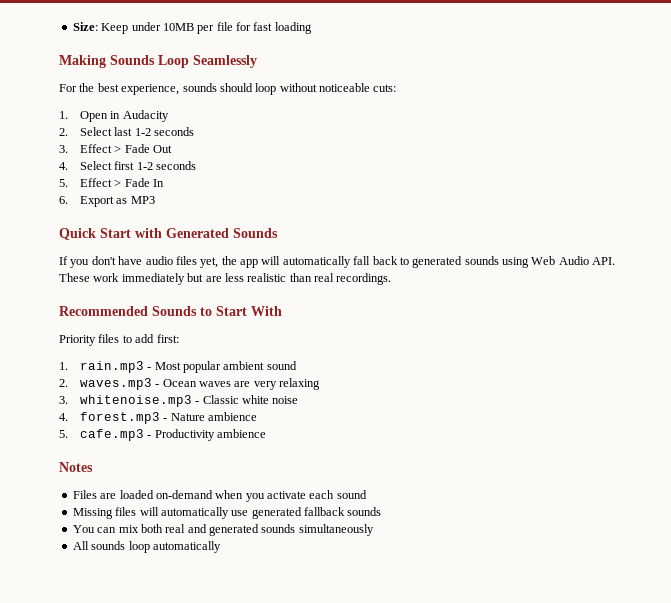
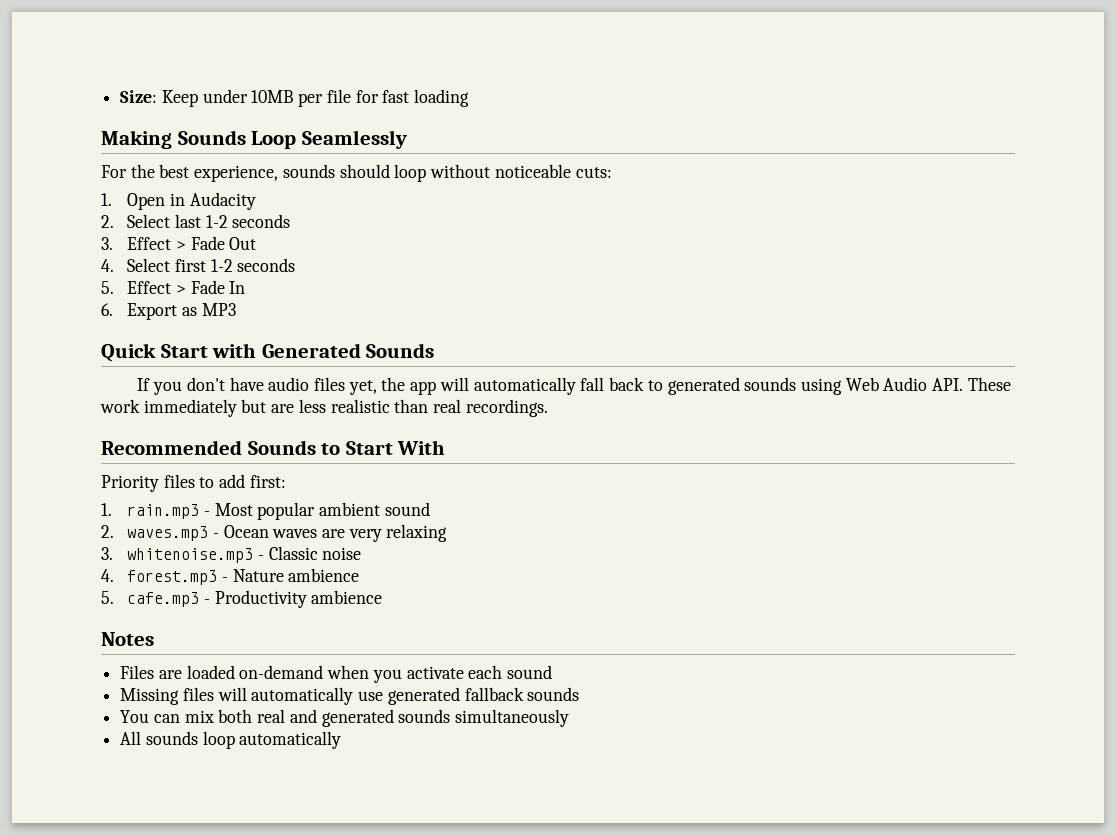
[242,395,270,404] white -> (318, 553) none

